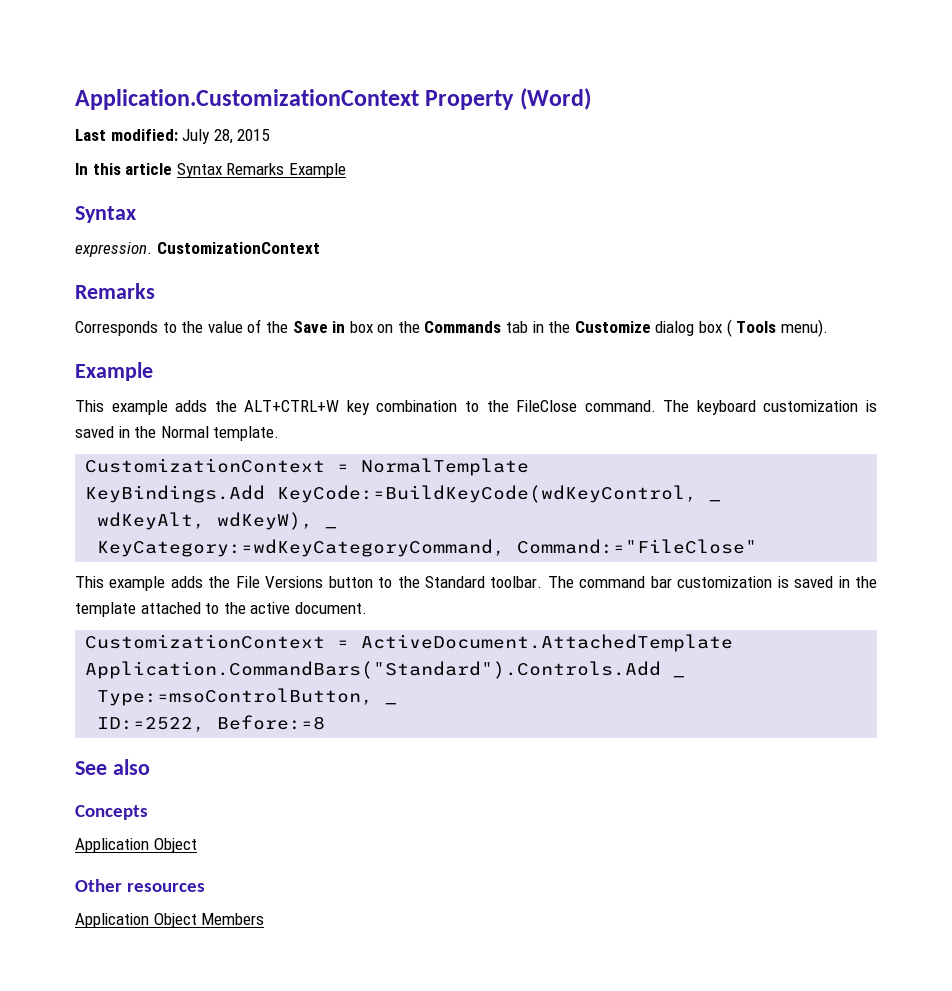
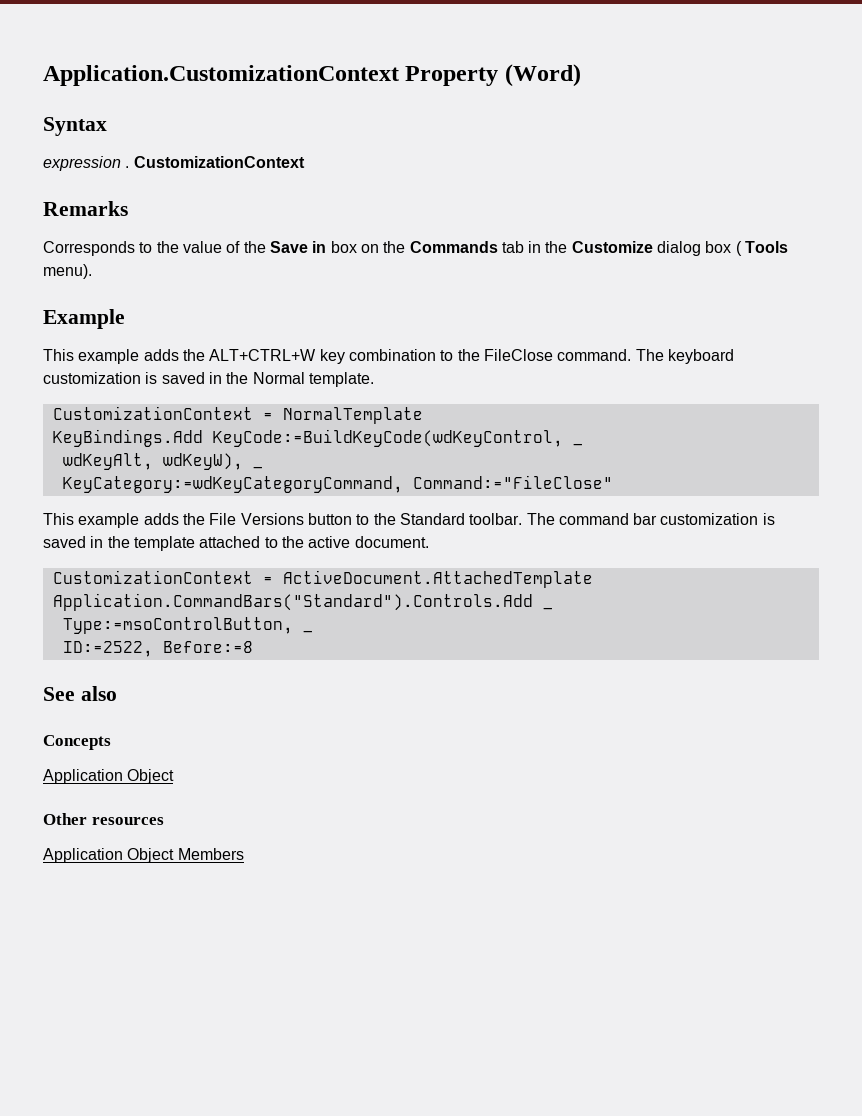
[75,129,271,144] [75,163,346,178] // Last modified: July 28, 2015 // In this article Syntax Remarks Example -> (581, 75) none
[75,242,152,257] expression. -> [43,156,130,171] expression .

